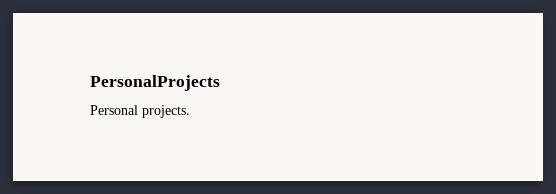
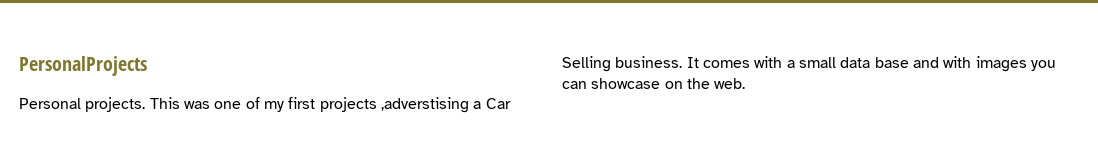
(190, 111) none -> [149,97,511,113] [562,56,1056,72] [562,78,746,89] This was one of my first projects ,adverstising a Car Selling business. It comes with a small data base and with images you can showcase on the web.

